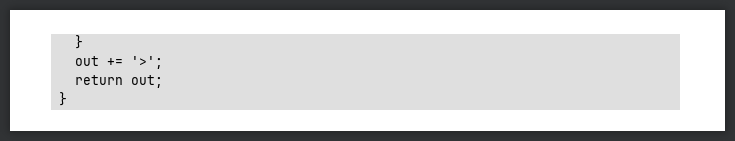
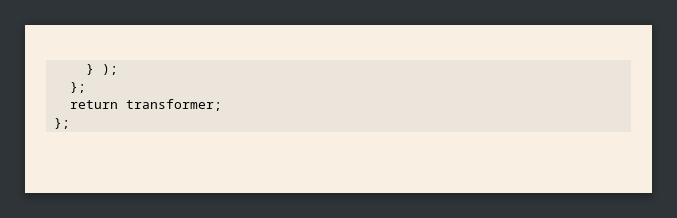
[74,35,83,49] [74,56,163,69] } // out += '>'; -> [85,64,118,75] [69,82,86,93] } ); // };
[130,75,163,88] [58,92,67,106] out; // } -> [125,99,222,111] [53,118,70,129] transformer; // };

